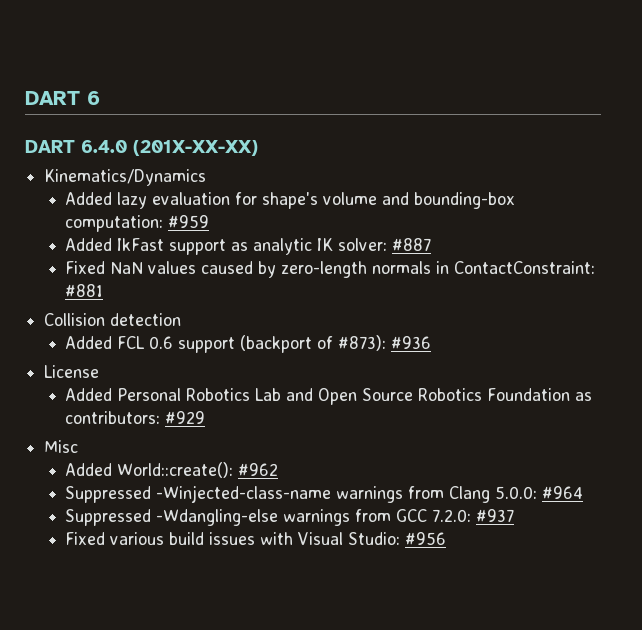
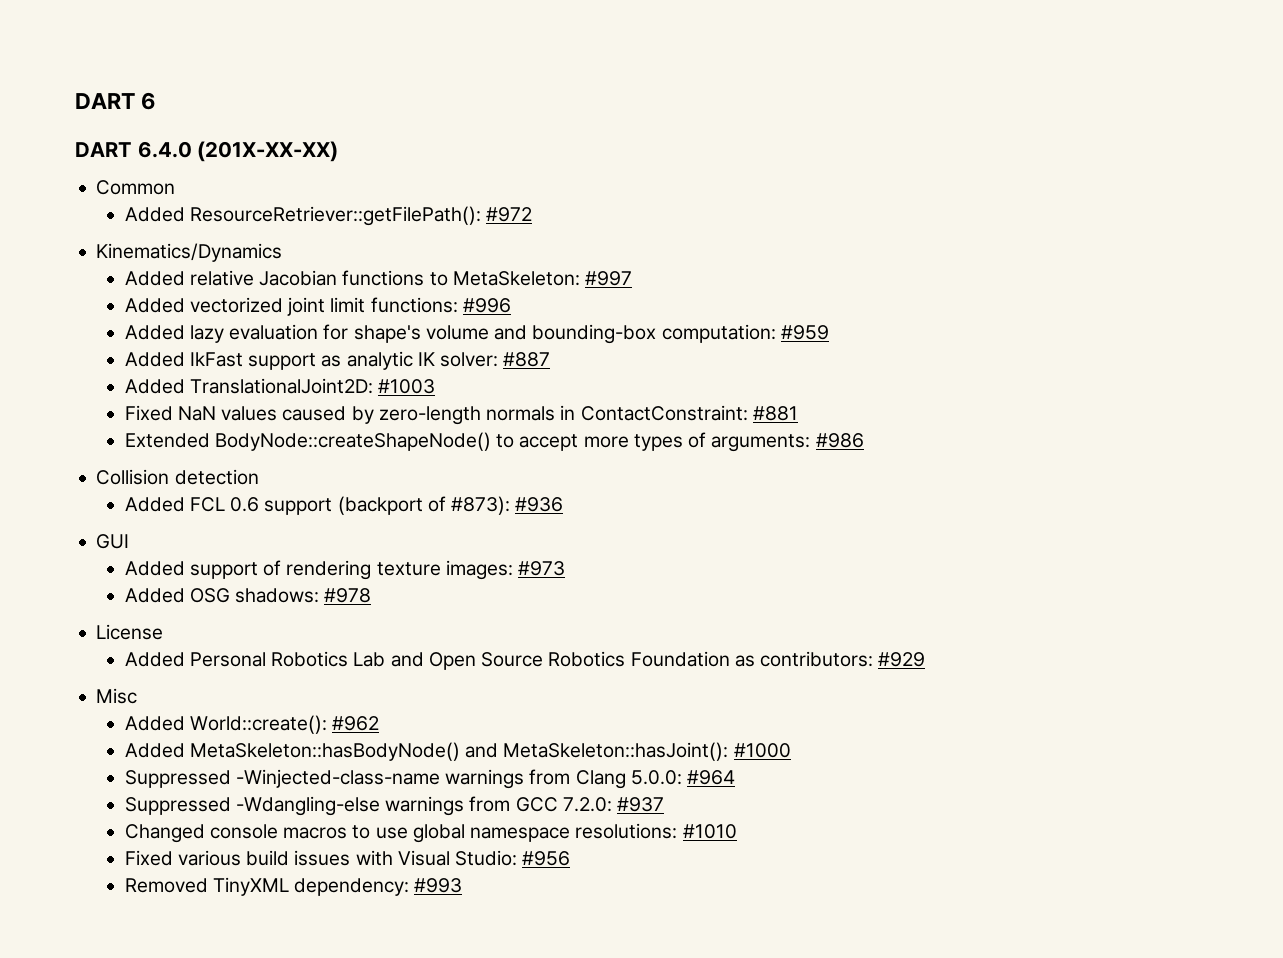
[44,169,207,186] Kinematics/Dynamics -> [96,180,176,195] [124,206,533,226] [96,243,283,262] [124,270,633,286] [124,297,511,316] Common // Added ResourceRetriever::getFilePath(): #972 // Kinematics/Dynamics // Added relative Jacobian functions to MetaSkeleton: #997 // Added vectorized joint limit functions: #996
(432, 244) none -> [124,378,436,394] // Added TranslationalJoint2D: #1003
(104, 290) none -> [124,432,864,452] // Extended BodyNode::createShapeNode() to accept more types of arguments: #986
(432, 342) none -> [96,534,130,549] [124,560,566,580] [124,588,372,603] // GUI // Added support of rendering texture images: #973 // Added OSG shadows: #978
(279, 469) none -> [124,742,791,761] // Added MetaSkeleton::hasBodyNode() and MetaSkeleton::hasJoint(): #1000
(515, 515) none -> [124,823,737,843] // Changed console macros to use global namespace resolutions: #1010
(447, 538) none -> [124,877,463,896] // Removed TinyXML dependency: #993

